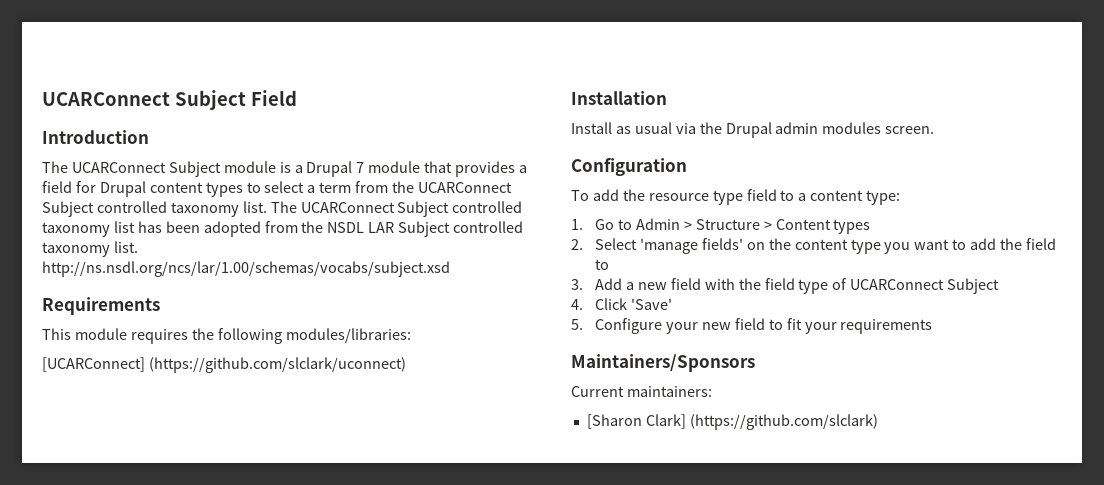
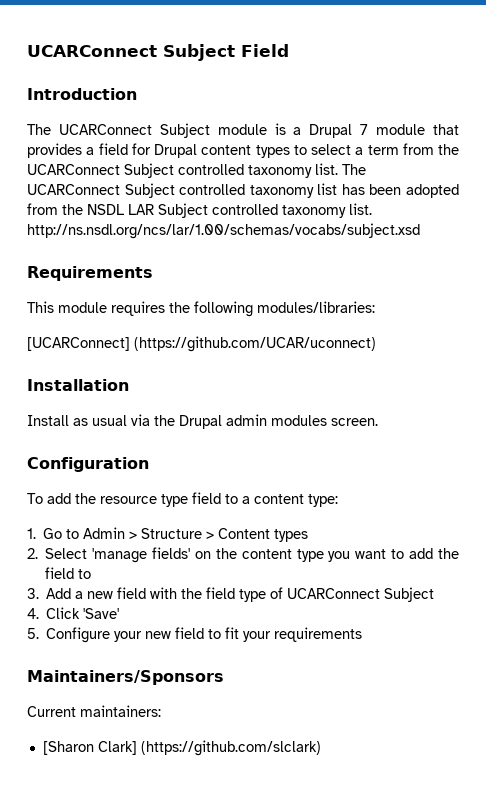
[148,357,406,373] (https://github.com/slclark/uconnect) -> [134,336,376,352] (https://github.com/UCAR/uconnect)

